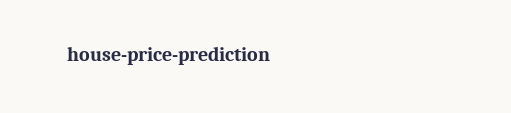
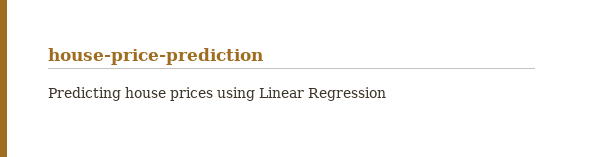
(270, 55) none -> [48,87,386,101] // Predicting house prices using Linear Regression

